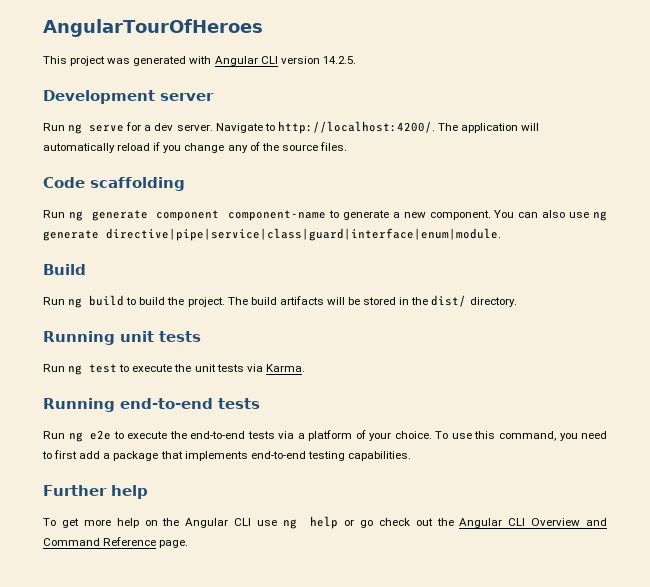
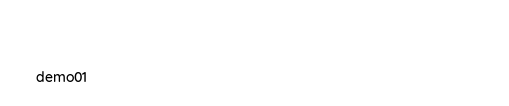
[43,19,263,37] [43,56,356,66] [43,90,214,104] [43,121,540,134] [43,142,347,153] [43,177,185,191] [43,210,607,221] [43,228,501,241] [43,264,86,275] [43,295,517,308] [43,331,201,345] [43,364,305,375] [43,398,260,412] [43,430,608,442] [42,450,411,461] [43,485,148,499] [43,516,608,529] [43,537,189,548] AngularTourOfHeroes // This project was generated with Angular CLI version 14.2.5. // Development server // Run ng serve for a dev server. Navigate to http://localhost:4200/. The application will automatically reload if you change any of the source files. // Code scaffolding // Run ng generate component component-name to generate a new component. You can also use ng generate directive|pipe|service|class|guard|interface|enum|module. // Build // Run ng build to build the project. The build artifacts will be stored in the dist/ directory. // Running unit tests // Run ng test to execute the unit tests via Karma. // Running end-to-end tests // Run ng e2e to execute the end-to-end tests via a platform of your choice. To use this command, you need to first add a package that implements end-to-end testing capabilities. // Further help // To get more help on the Angular CLI use ng help or go check out the Angular CLI Overview and Command Reference page. -> [36,71,87,82] demo01

